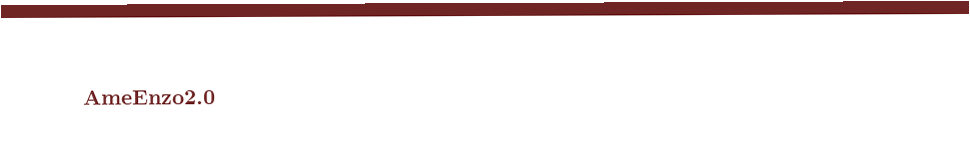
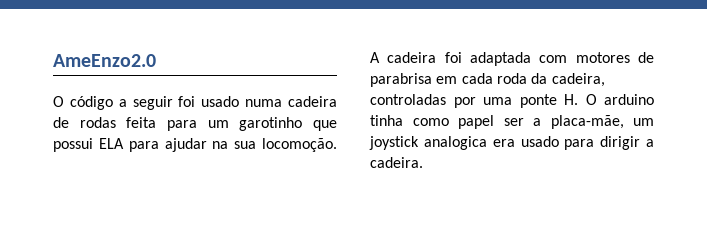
(216, 97) none -> [53,96,337,110] [53,117,337,131] [53,138,337,152] [370,52,654,66] [370,73,605,87] [370,94,654,108] [370,115,654,129] [369,136,654,150] [370,157,423,168] // O código a seguir foi usado numa cadeira de rodas feita para um garotinho que possui ELA para ajudar na sua locomoção. A cadeira foi adaptada com motores de parabrisa em cada roda da cadeira, controladas por uma ponte H. O arduino tinha como papel ser a placa-mãe, um joystick analogica era usado para dirigir a cadeira.

